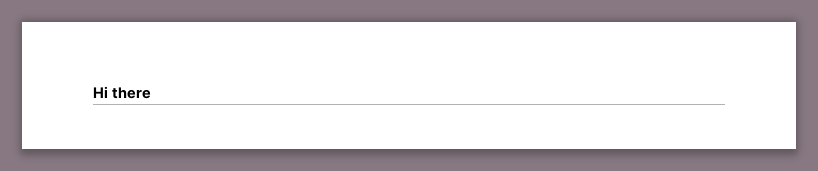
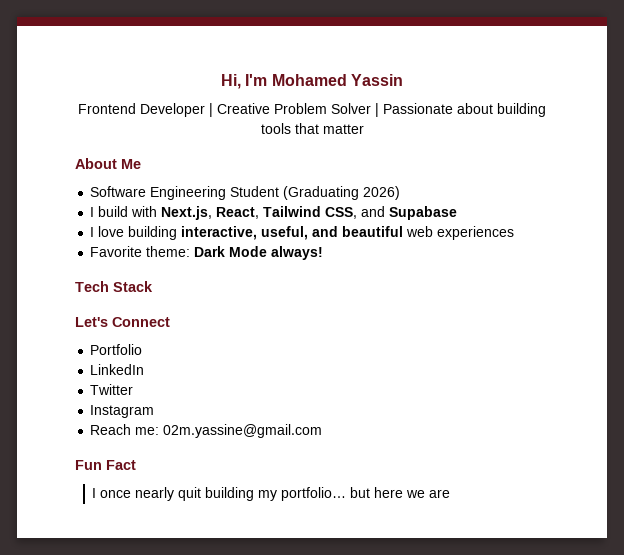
[93,86,152,99] Hi there -> [221,74,403,89] [78,103,546,117] [260,123,364,134] [75,158,141,169] [90,186,401,200] [90,206,458,220] [90,226,515,240] [90,246,324,260] [75,281,153,292] [75,317,170,327] [90,344,143,355] [90,364,145,375] [90,384,134,395] [90,405,155,418] [90,424,323,438] [75,460,136,470] [92,487,451,501] Hi, I'm Mohamed Yassin // Frontend Developer | Creative Problem Solver | Passionate about building tools that matter // About Me // Software Engineering Student (Graduating 2026) // I build with Next.js, React, Tailwind CSS, and Supabase // I love building interactive, useful, and beautiful web experiences // Favorite theme: Dark Mode always! // Tech Stack // Let's Connect // Portfolio // LinkedIn // Twitter // Instagram // Reach me: 02m.yassine@gmail.com // Fun Fact // I once nearly quit building my portfolio… but here we are

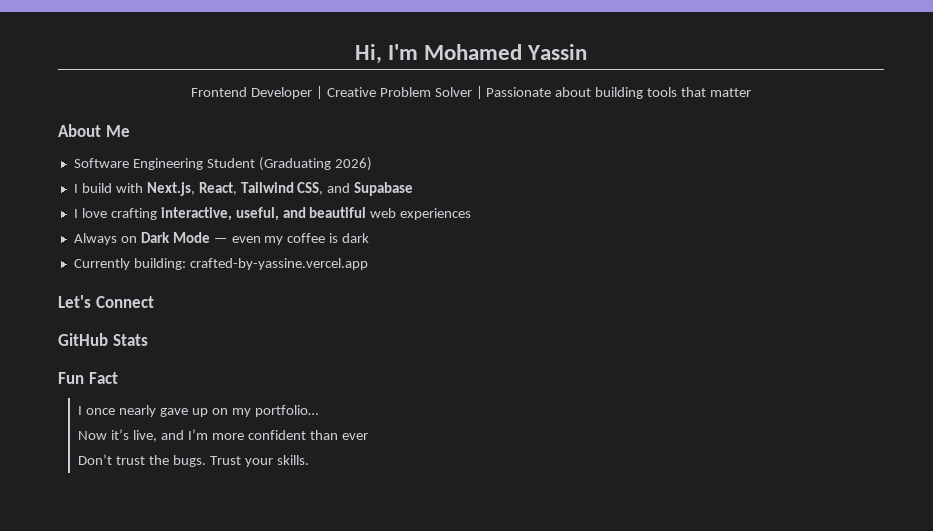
[128,226,178,240] building -> [110,208,157,220] crafting
[90,246,324,260] [75,281,153,292] [75,317,170,327] [90,344,143,355] [90,364,145,375] [90,384,134,395] [90,405,155,418] [90,424,323,438] Favorite theme: Dark Mode always! // Tech Stack // Let's Connect // Portfolio // LinkedIn // Twitter // Instagram // Reach me: 02m.yassine@gmail.com -> [73,232,370,245] [73,258,368,270] [58,295,154,308] [58,333,148,346] Always on Dark Mode — even my coffee is dark // Currently building: crafted-by-yassine.vercel.app // Let's Connect // GitHub Stats
[178,487,255,501] quit building -> [160,408,228,417] gave up on
[350,487,451,498] but here we are -> [78,429,368,442] [78,454,309,467] // Now it’s live, and I’m more confident than ever // Don’t trust the bugs. Trust your skills.

